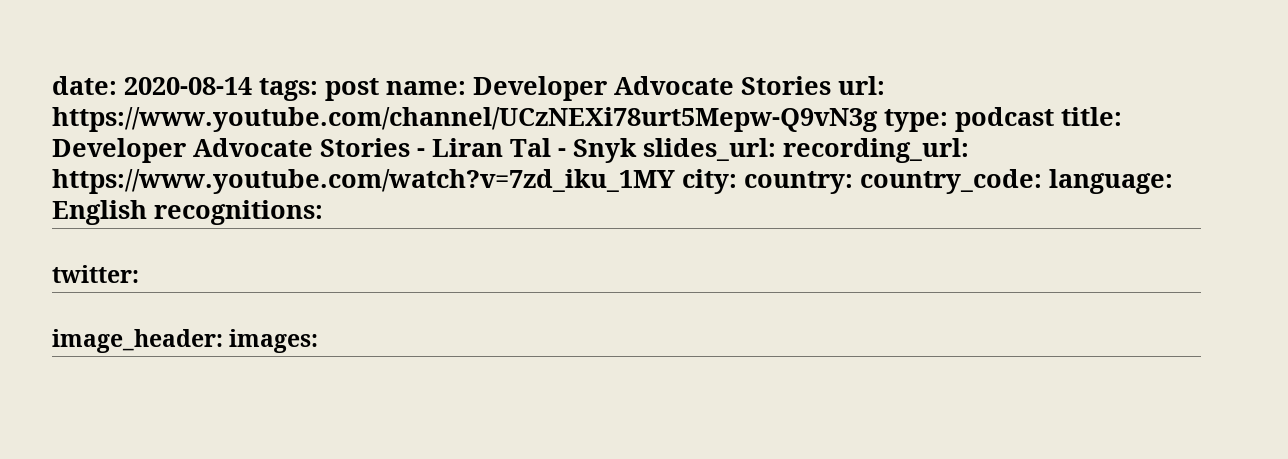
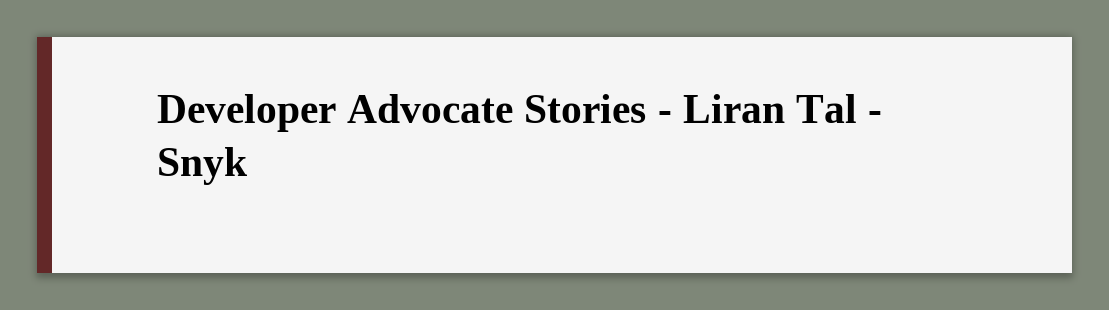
[52,76,885,101] [52,107,1122,132] date: 2020-08-14 tags: post name: Developer Advocate Stories url: https://www.youtube.com/channel/UCzNEXi78urt5Mepw-Q9vN3g type: podcast title: -> (157, 113) none
[643,138,969,163] [52,169,1173,194] [52,200,323,225] [52,265,139,283] [52,329,319,353] slides_url: recording_url: https://www.youtube.com/watch?v=7zd_iku_1MY city: country: country_code: language: English recognitions: // twitter: // image_header: images: -> (248, 166) none

